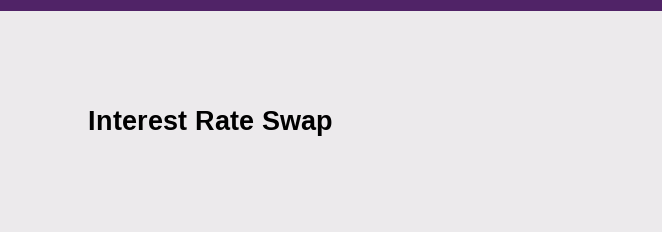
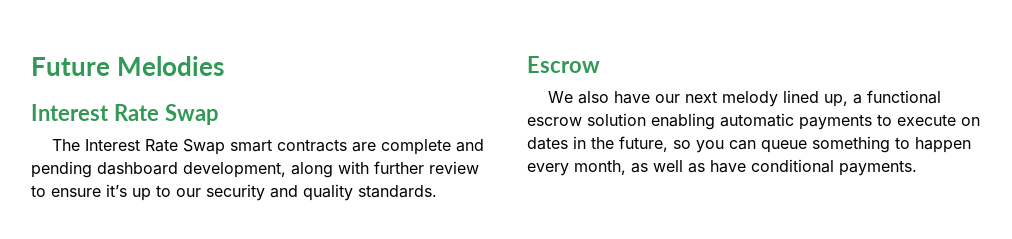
[88,111,333,136] Interest Rate Swap -> [31,56,224,76] [31,104,219,125] [51,139,484,155] [31,161,479,178] [31,184,437,201] [527,56,600,73] [547,90,941,107] [527,113,980,130] [527,136,971,153] [527,159,917,176] Future Melodies // Interest Rate Swap // The Interest Rate Swap smart contracts are complete and pending dashboard development, along with further review to ensure it’s up to our security and quality standards. // Escrow // We also have our next melody lined up, a functional escrow solution enabling automatic payments to execute on dates in the future, so you can queue something to happen every month, as well as have conditional payments.

